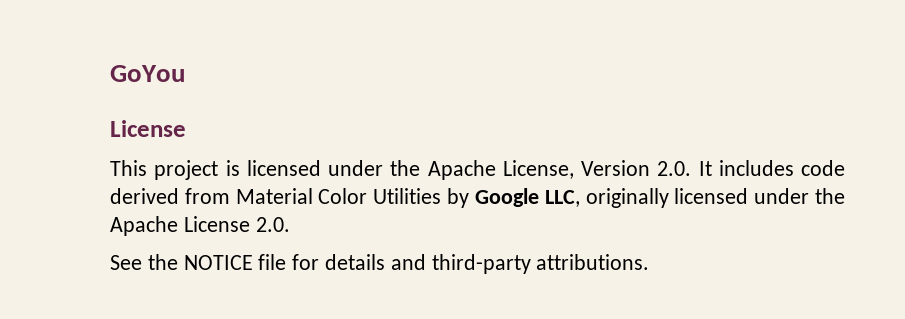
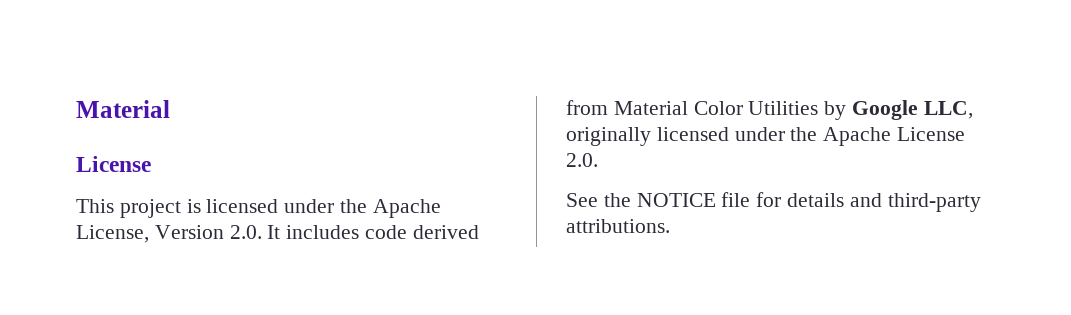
[110,65,185,82] GoYou -> [76,100,170,118] Material

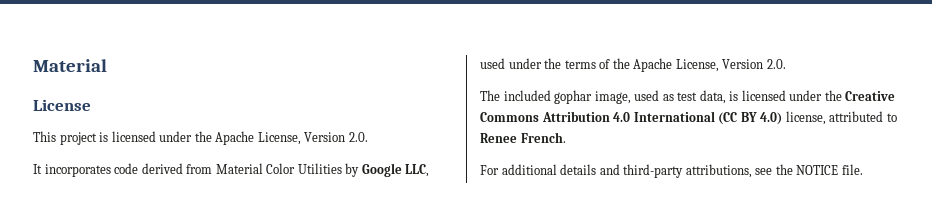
[267,225,360,239] It includes -> [33,164,111,177] // It incorporates
[566,127,966,146] [566,153,598,167] [566,192,981,212] [566,219,670,233] originally licensed under the Apache License 2.0. // See the NOTICE file for details and third-party attributions. -> [480,58,786,72] [480,90,896,104] [480,111,897,125] [480,132,566,143] [480,164,863,178] used under the terms of the Apache License, Version 2.0. // The included gophar image, used as test data, is licensed under the Creative Commons Attribution 4.0 International (CC BY 4.0) license, attributed to Renee French. // For additional details and third-party attributions, see the NOTICE file.

